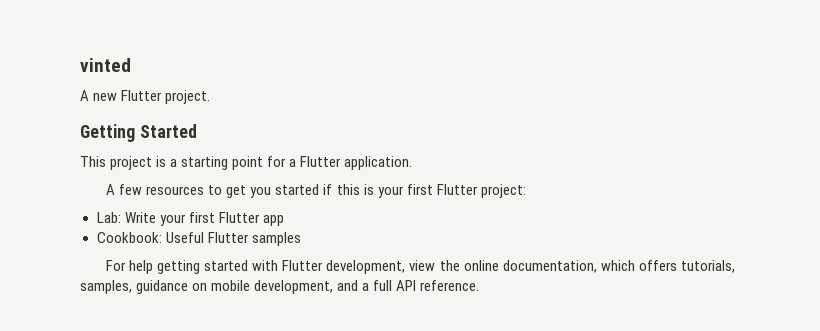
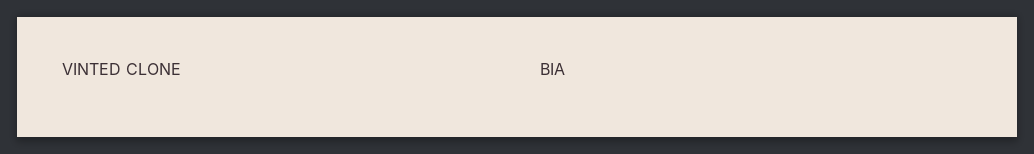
[80,58,131,72] [80,90,211,104] [80,124,197,142] [80,156,413,170] [106,184,526,198] [96,212,284,226] [96,232,301,246] [106,260,735,274] [80,280,480,294] vinted // A new Flutter project. // Getting Started // This project is a starting point for a Flutter application. // A few resources to get you started if this is your first Flutter project: // Lab: Write your first Flutter app // Cookbook: Useful Flutter samples // For help getting started with Flutter development, view the online documentation, which offers tutorials, samples, guidance on mobile development, and a full API reference. -> [62,63,181,75] [540,63,565,75] VINTED CLONE // BIA

